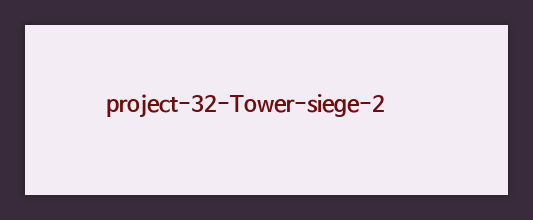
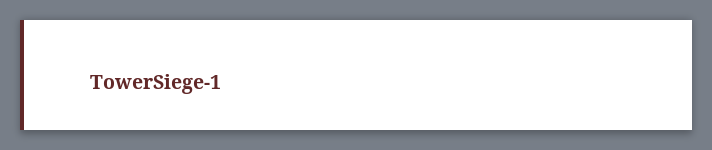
[106,94,385,118] project-32-Tower-siege-2 -> [90,74,221,94] TowerSiege-1

